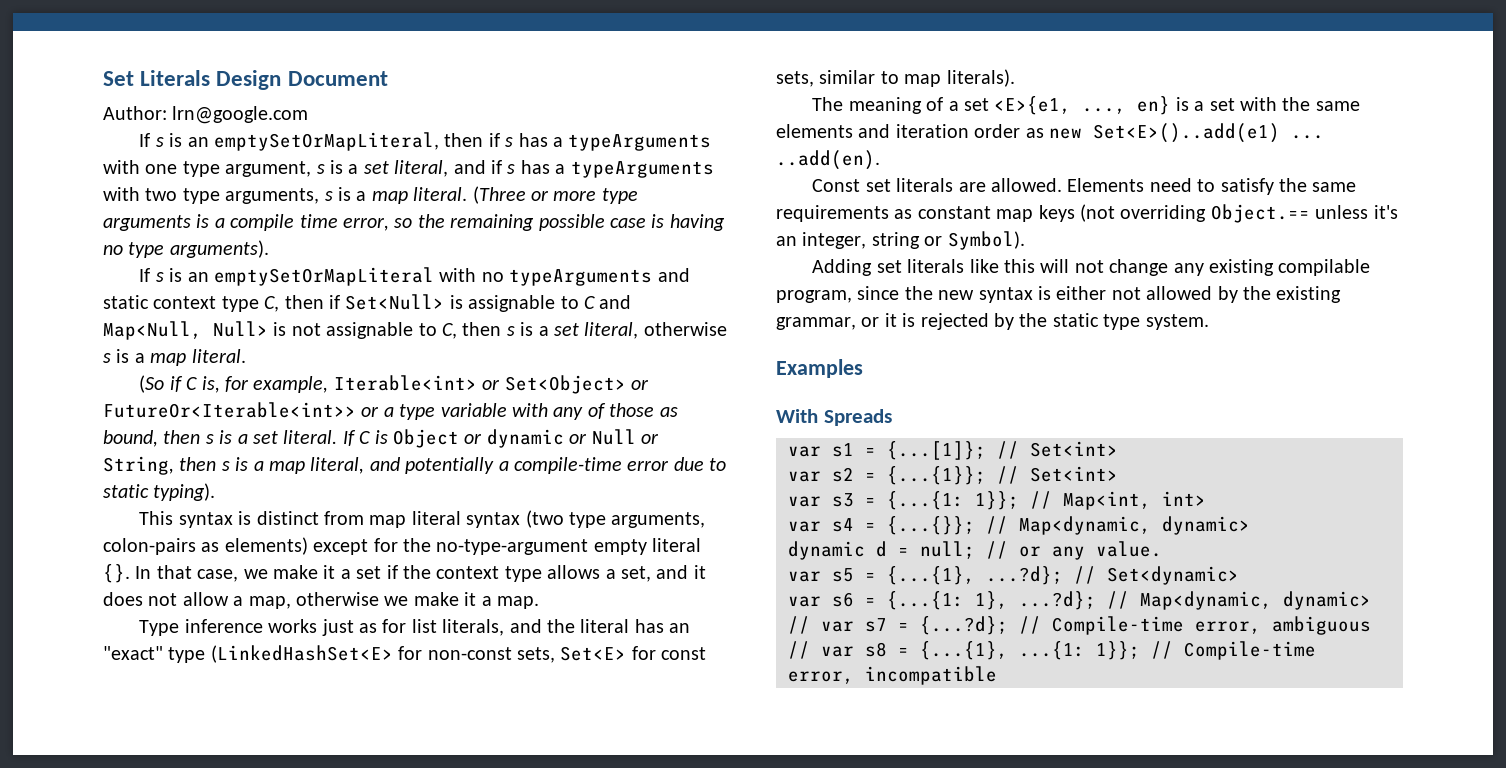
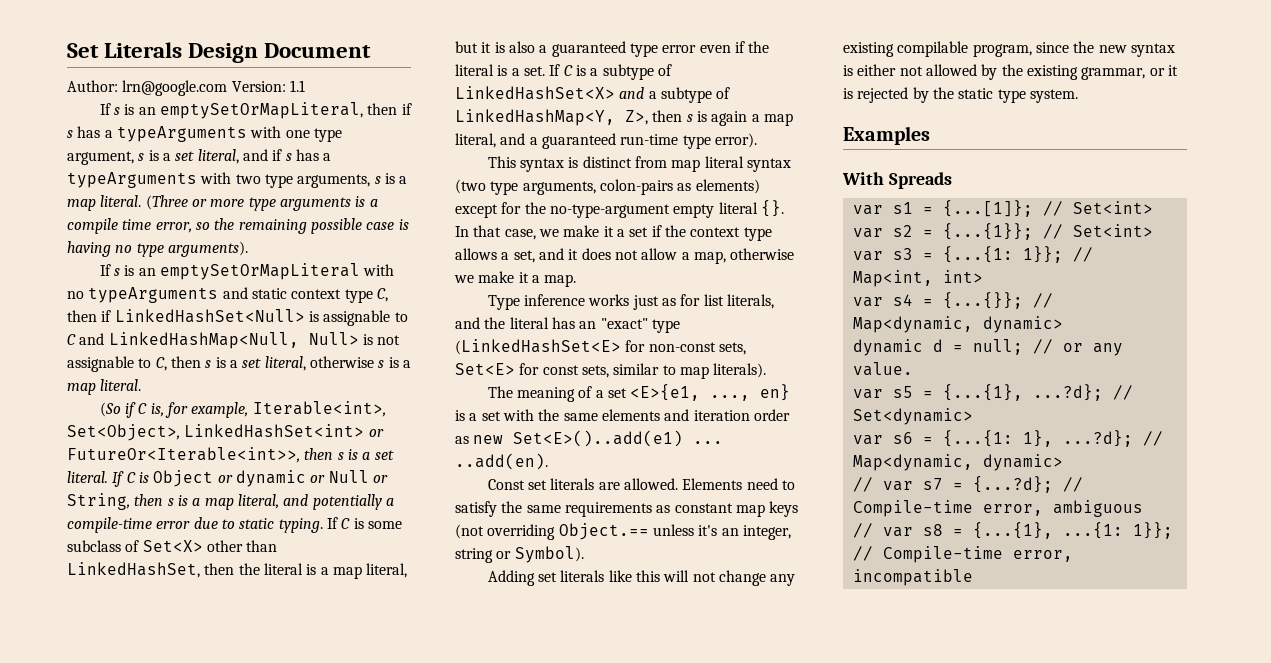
(309, 115) none -> [231,80,305,92] Version: 1.1
[345,294,445,310] Set<Null> -> [114,309,305,323] LinkedHashSet<Null>
[103,321,202,340] Map<Null, -> [108,332,299,349] LinkedHashMap<Null,
[333,375,650,394] [103,402,678,420] [103,430,158,447] Iterable<int> or Set<Object> or FutureOr<Iterable<int>> or a type variable with any of those as bound, -> [252,401,386,417] [67,424,384,441] [67,447,300,463] Iterable<int>, Set<Object>, LinkedHashSet<int> or FutureOr<Iterable<int>>,
[153,483,216,501] typing). -> [278,517,402,533] [67,540,278,552] [67,562,408,579] [455,41,770,57] [455,64,672,80] [455,86,731,103] [455,109,793,126] [455,133,757,149] typing. If C is some subclass of Set<X> other than LinkedHashSet, then the literal is a map literal, but it is also a guaranteed type error even if the literal is a set. If C is a subtype of LinkedHashSet<X> and a subtype of LinkedHashMap<Y, Z>, then s is again a map literal, and a guaranteed run-time type error).

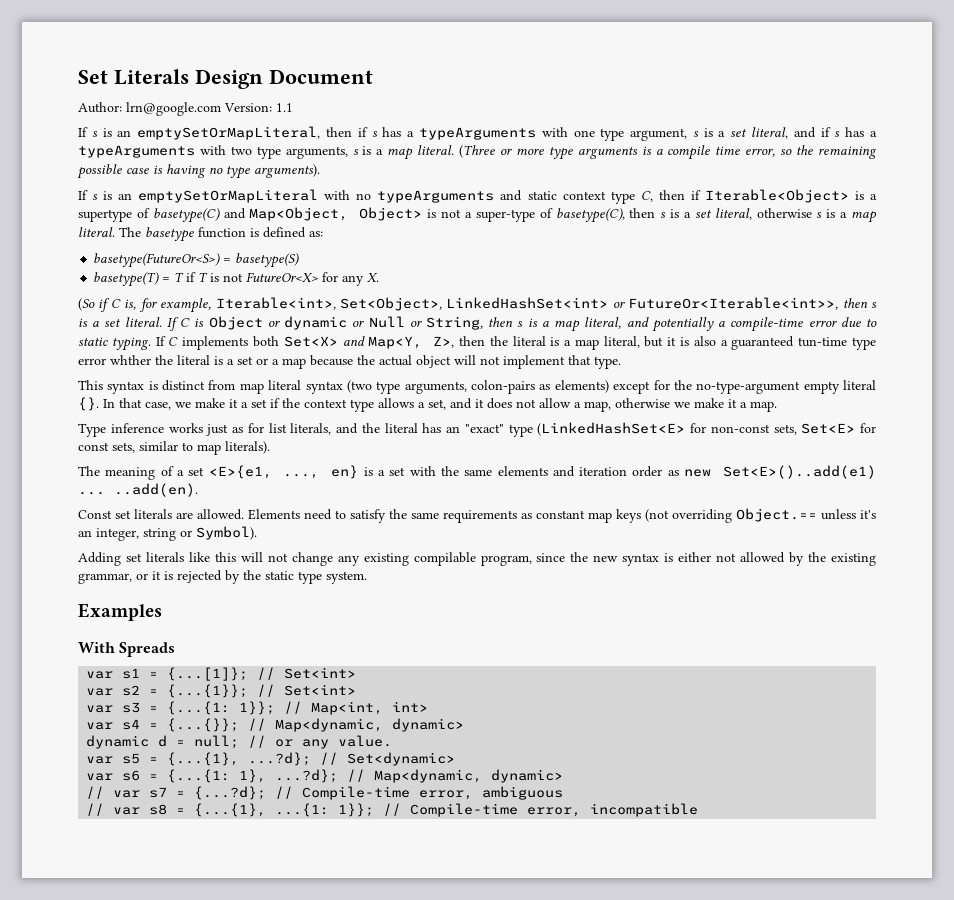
[114,309,408,326] [67,332,401,349] [67,356,167,372] LinkedHashSet<Null> is assignable to C and LinkedHashMap<Null, Null> is not assignable to C, -> [704,189,877,203] [78,207,625,223] Iterable<Object> is a supertype of basetype(C) and Map<Object, Object> is not a super-type of basetype(C),
(142, 385) none -> [119,227,323,242] [93,253,300,268] [93,272,380,287] The basetype function is defined as: // basetype(FutureOr<S>) = basetype(S) // basetype(T) = T if T is not FutureOr<X> for any X.
[353,518,402,529] [67,540,278,552] [67,562,200,578] is some subclass of Set<X> other than LinkedHashSet, -> [182,336,455,350] implements both Set<X> and Map<Y, Z>,
(626, 49) none -> [798,337,848,347] tun-time
[699,41,770,53] [455,64,672,80] [455,86,731,103] [455,109,793,126] [455,133,757,149] even if the literal is a set. If C is a subtype of LinkedHashSet<X> and a subtype of LinkedHashMap<Y, Z>, then s is again a map literal, and a guaranteed run-time type error). -> [110,355,621,369] whther the literal is a set or a map because the actual object will not implement that type.

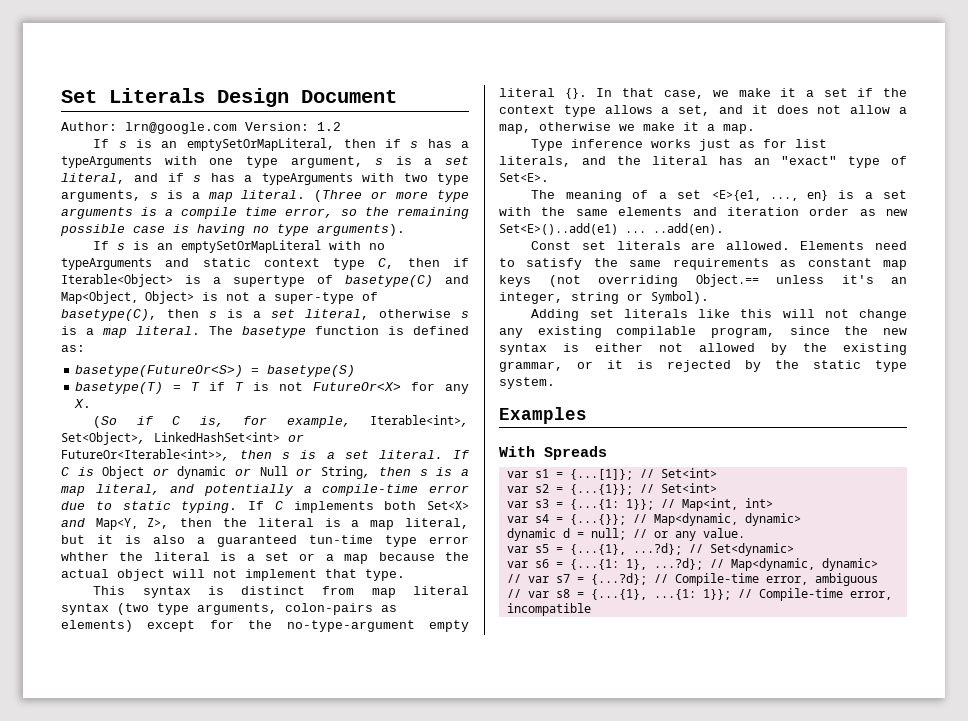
[276,103,293,112] 1.1 -> [317,122,341,131] 1.2
[537,422,876,436] [78,441,270,455] (LinkedHashSet<E> for non-const sets, Set<E> for const sets, similar to map literals). -> [891,156,907,165] [499,173,549,182] of Set<E>.

